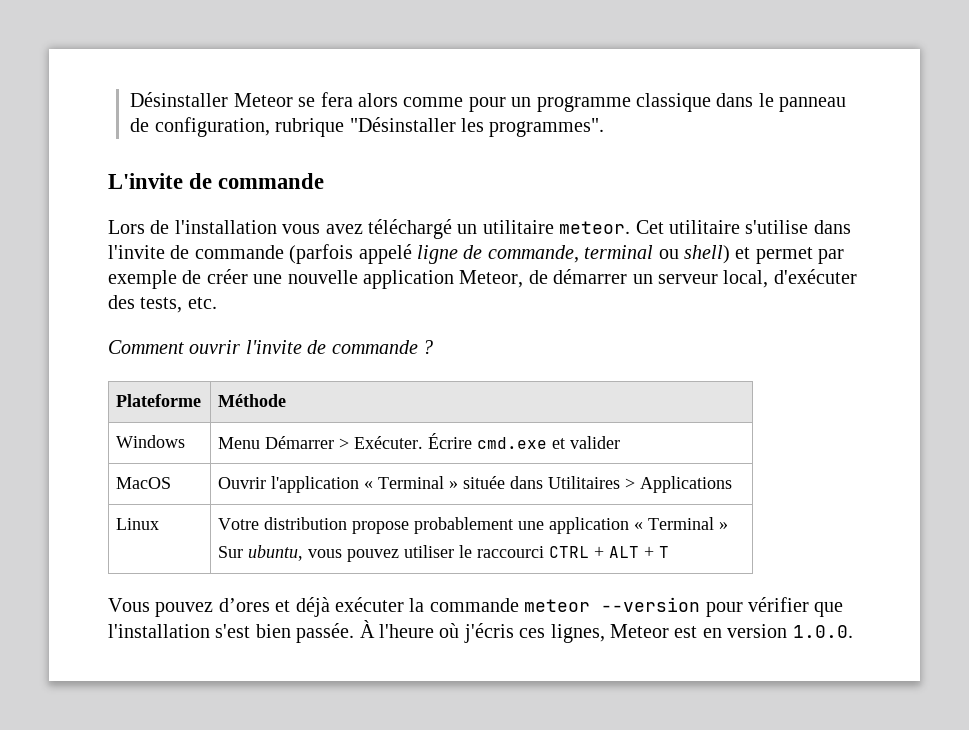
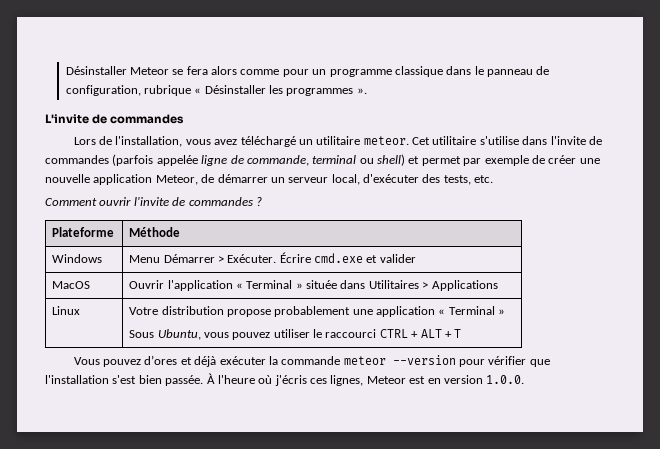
[349,117,605,137] "Désinstaller les programmes". -> [194,85,367,96] « Désinstaller les programmes ».
[218,173,325,189] commande -> [110,114,185,124] commandes
[174,220,277,234] l'installation -> [115,136,183,147] l'installation,
[194,244,412,264] commande (parfois appelé -> [45,154,198,166] commandes (parfois appelée
[331,340,418,354] commande -> [188,197,253,206] commandes
[218,545,304,561] Sur ubuntu, -> [129,329,201,340] Sous Ubuntu,

